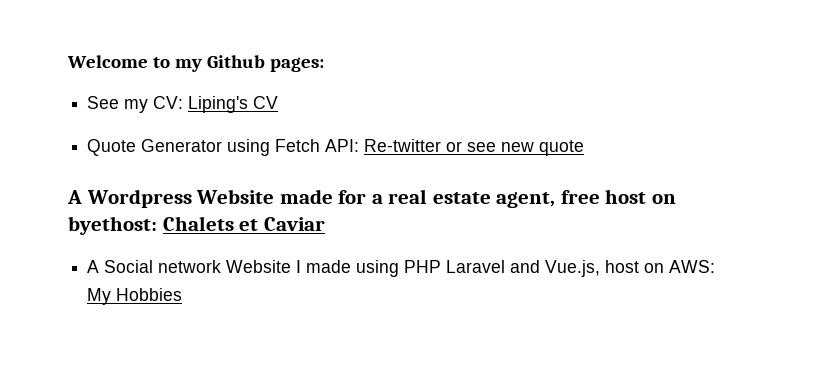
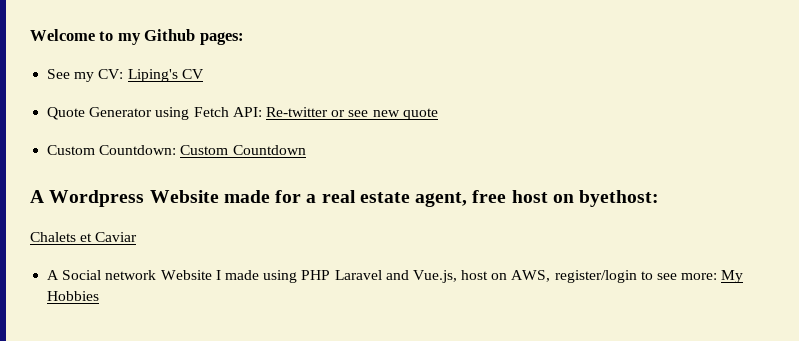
(585, 148) none -> [47,145,306,155] // Custom Countdown: Custom Countdown
(157, 225) none -> (660, 198) //
[669,260,716,273] AWS: -> [511,270,718,283] AWS, register/login to see more:

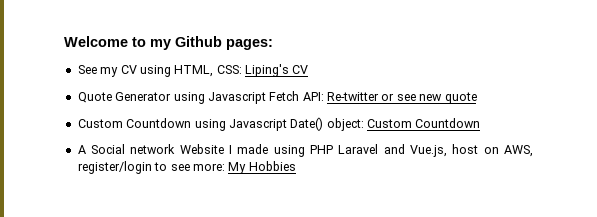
[98,69,124,79] CV: -> [120,65,242,77] CV using HTML, CSS:
(190, 113) none -> [207,92,266,104] Javascript
[99,145,306,155] [30,190,660,207] [30,232,138,242] Countdown: Custom Countdown // A Wordpress Website made for a real estate agent, free host on byethost: // Chalets et Caviar -> [126,117,481,131] Countdown using Javascript Date() object: Custom Countdown

